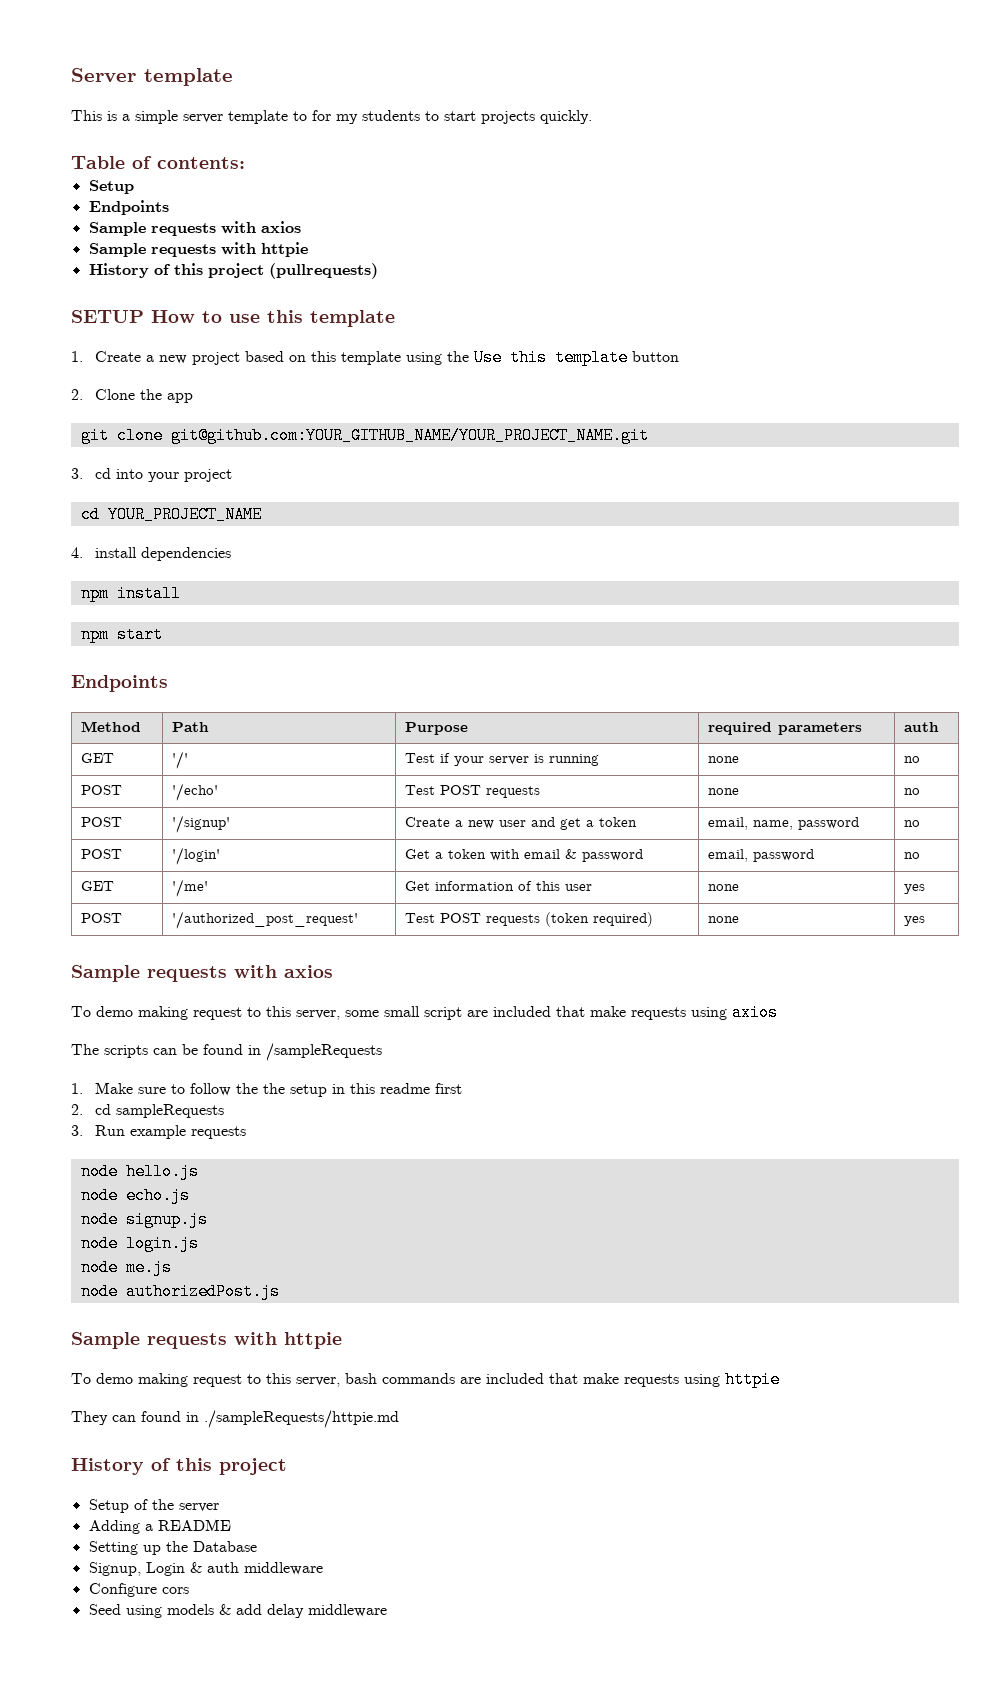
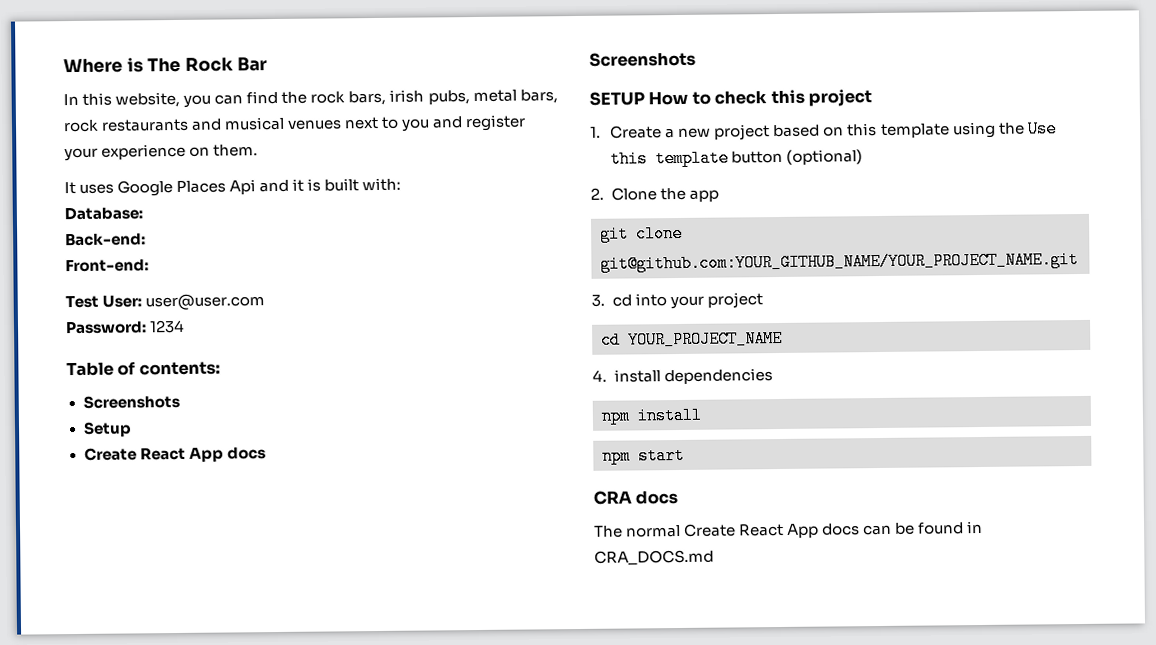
[71,68,233,86] [71,110,592,124] Server template // This is a simple server template to for my students to start projects quickly. -> [63,57,268,74] [63,89,558,108] [63,114,527,133] [64,143,259,162] [64,177,402,197] [64,206,143,221] [65,232,146,247] [65,259,149,273] [65,293,266,311] [65,319,186,335] Where is The Rock Bar // In this website, you can find the rock bars, irish pubs, metal bars, rock restaurants and musical venues next to you and register your experience on them. // It uses Google Places Api and it is built with: // Database: // Back-end: // Front-end: // Test User: user@user.com // Password: 1234
(245, 163) none -> [82,394,180,409] // Screenshots
[88,200,169,215] [88,221,301,236] [88,242,308,257] [88,263,378,279] Endpoints // Sample requests with axios // Sample requests with httpie // History of this project (pullrequests) -> [83,446,266,462] [589,51,696,67] Create React App docs // Screenshots
[229,310,395,327] use this template -> [714,89,873,107] check this project
(680, 356) none -> [786,149,864,165] (optional)
[71,675,168,692] [81,721,142,732] [172,722,210,732] [405,722,469,735] [708,722,863,735] [904,722,940,732] [81,753,115,763] [172,751,189,769] [405,753,600,766] [708,756,740,763] [904,756,921,763] [81,785,123,795] [172,783,219,801] [405,785,541,798] [708,788,740,795] [904,788,921,795] [81,817,123,827] [172,815,231,833] [405,817,638,830] [708,817,860,830] [904,820,921,827] [81,849,123,859] [172,847,221,865] [405,849,644,862] [708,849,815,862] [904,852,921,859] [81,881,115,891] [172,879,209,897] [405,881,593,891] [708,884,740,891] [904,884,926,894] [81,913,123,923] [172,911,359,929] [405,912,654,927] [708,916,740,923] [904,916,926,926] [71,965,333,982] [71,1004,778,1021] [71,1043,382,1061] [71,1082,463,1097] [71,1104,225,1118] [71,1125,247,1139] [80,1163,199,1180] [80,1187,190,1204] [80,1211,208,1228] [80,1235,199,1252] [80,1259,172,1276] [80,1283,280,1300] [71,1332,342,1349] [71,1371,780,1388] [71,1410,399,1428] [71,1458,287,1475] [88,1499,219,1513] [88,1519,231,1534] [88,1541,257,1555] [88,1562,323,1576] [88,1583,189,1597] [88,1604,387,1618] Endpoints // Method | Path | Purpose | required parameters | auth // GET | '/' | Test if your server is running | none | no // POST | '/echo' | Test POST requests | none | no // POST | '/signup' | Create a new user and get a token | email, name, password | no // POST | '/login' | Get a token with email & password | email, password | no // GET | '/me' | Get information of this user | none | yes // POST | '/authorized_post_request' | Test POST requests (token required) | none | yes // Sample requests with axios // To demo making request to this server, some small script are included that make requests using axios // The scripts can be found in /sampleRequests // 1. Make sure to follow the the setup in this readme first // 2. cd sampleRequests // 3. Run example requests // node hello.js // node echo.js // node signup.js // node login.js // node me.js // node authorizedPost.js // Sample requests with httpie // To demo making request to this server, bash commands are included that make requests using httpie // They can found in ./sampleRequests/httpie.md // History of this project // Setup of the server // Adding a README // Setting up the Database // Signup, Login & auth middleware // Configure cors // Seed using models & add delay middleware -> [593,490,679,505] [594,520,984,538] [594,549,714,565] CRA docs // The normal Create React App docs can be found in CRA_DOCS.md

